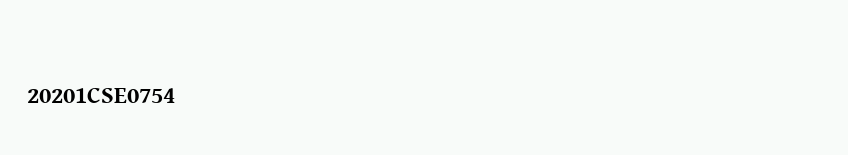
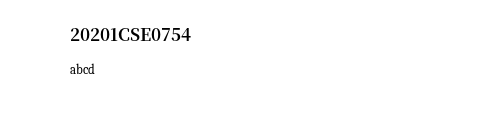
(175, 95) none -> [70,63,95,74] // abcd

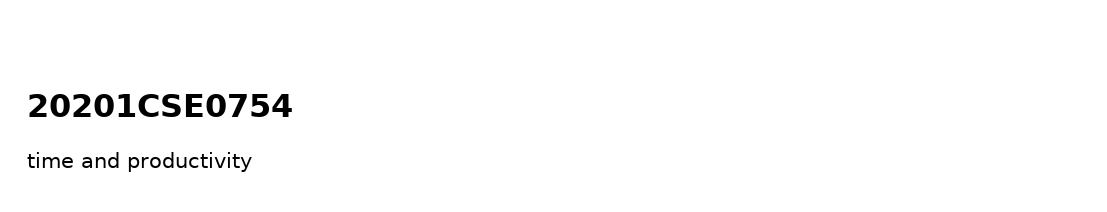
[70,63,95,74] abcd -> [27,152,252,172] time and productivity

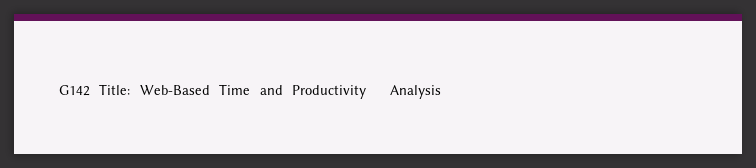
[27,94,293,117] [27,152,252,172] 20201CSE0754 // time and productivity -> [59,84,441,99] G142 Title: Web-Based Time and Productivity Analysis

